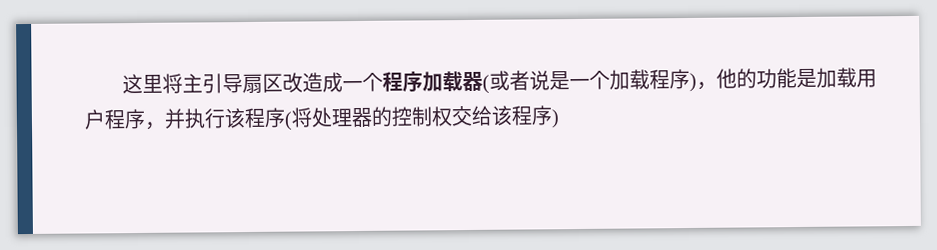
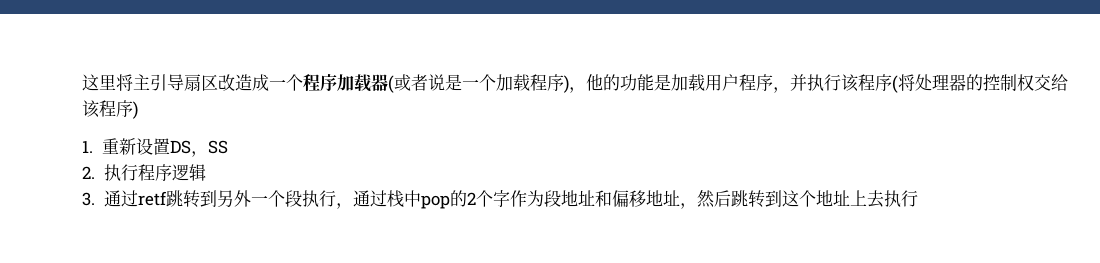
(560, 119) none -> [82,138,229,157] [82,164,206,181] [82,190,918,209] // 1.重新设置DS，SS // 2.执行程序逻辑 // 3.通过retf跳转到另外一个段执行，通过栈中pop的2个字作为段地址和偏移地址，然后跳转到这个地址上去执行

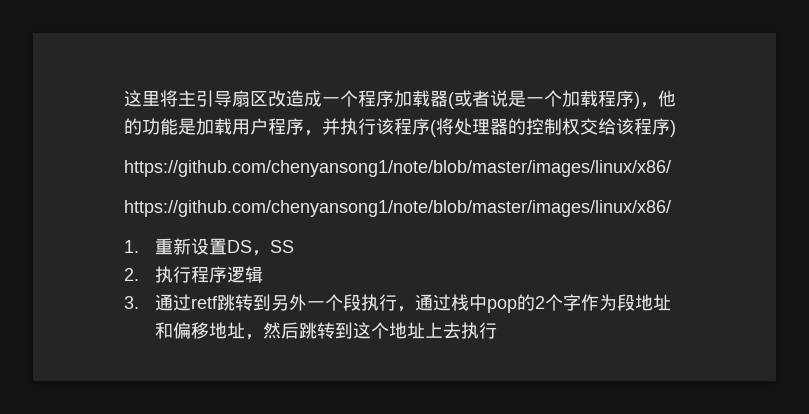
(138, 110) none -> [124,160,671,177] [124,200,671,217] // https://github.com/chenyansong1/note/blob/master/images/linux/x86/ // https://github.com/chenyansong1/note/blob/master/images/linux/x86/

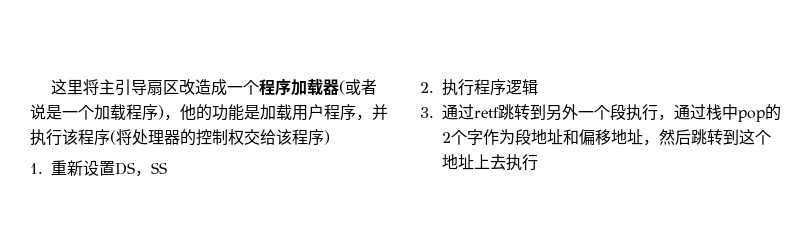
[124,160,671,177] [124,200,671,217] // https://github.com/chenyansong1/note/blob/master/images/linux/x86/ // https://github.com/chenyansong1/note/blob/master/images/linux/x86/ -> (330, 137) none

